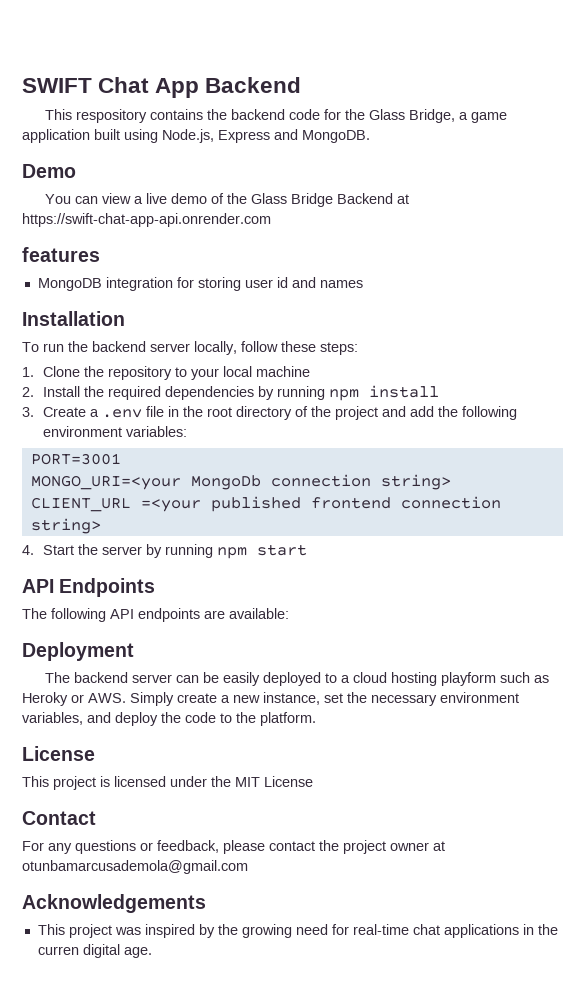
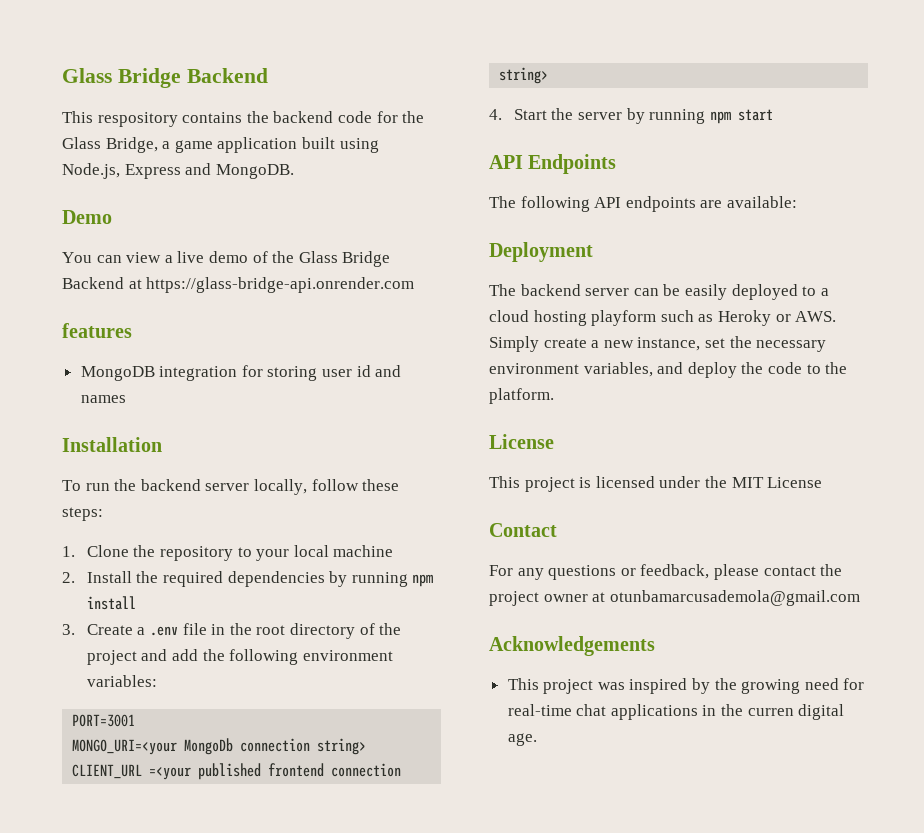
[22,77,200,98] SWIFT Chat App -> [62,68,181,88] Glass Bridge
[22,213,271,227] https://swift-chat-app-api.onrender.com -> [146,277,415,293] https://glass-bridge-api.onrender.com

